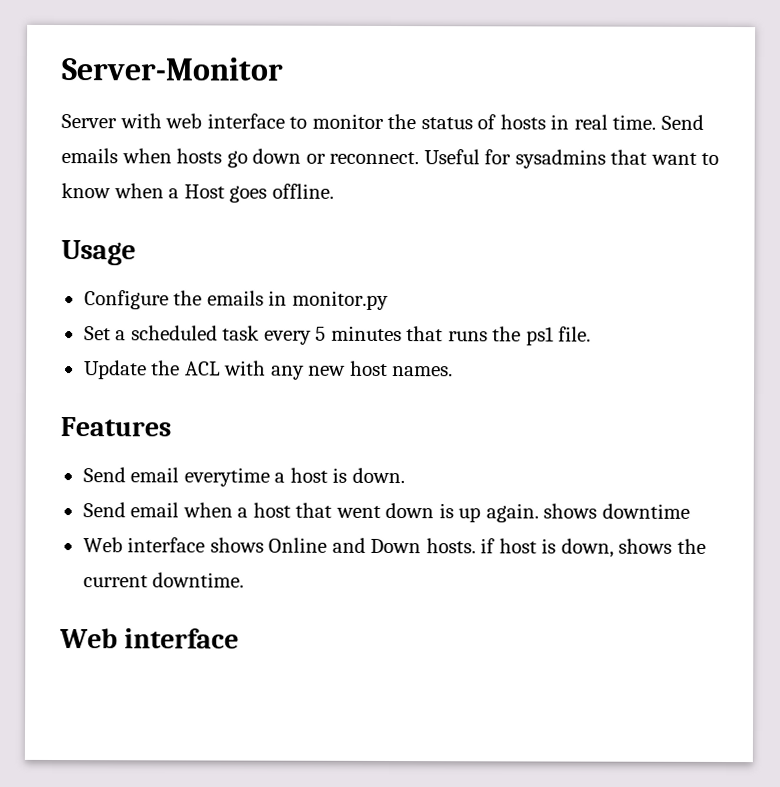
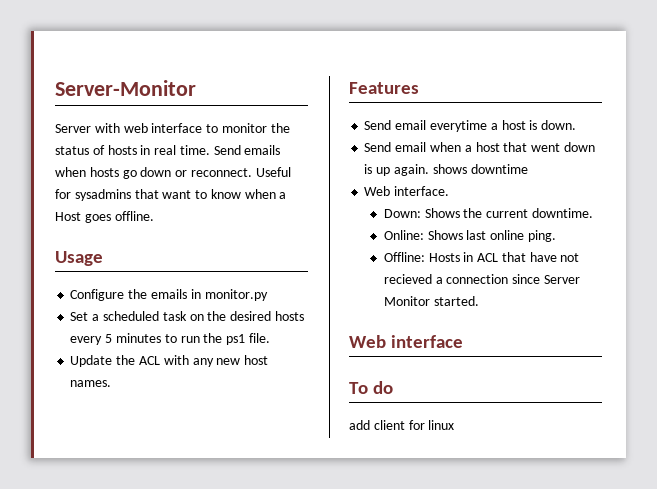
(261, 333) none -> [189,311,304,321] on the desired hosts
[406,326,488,342] that runs -> [164,334,200,343] to run
[127,537,706,558] [82,572,245,588] [59,628,240,649] interface shows Online and Down hosts. if host is down, shows the current downtime. // Web interface -> [394,186,450,196] [383,208,593,218] [383,230,556,242] [383,252,580,262] [383,274,580,284] [383,296,479,306] [349,335,464,348] [349,381,394,394] [349,420,455,430] interface. // Down: Shows the current downtime. // Online: Shows last online ping. // Offline: Hosts in ACL that have not recieved a connection since Server Monitor started. // Web interface // To do // add client for linux

